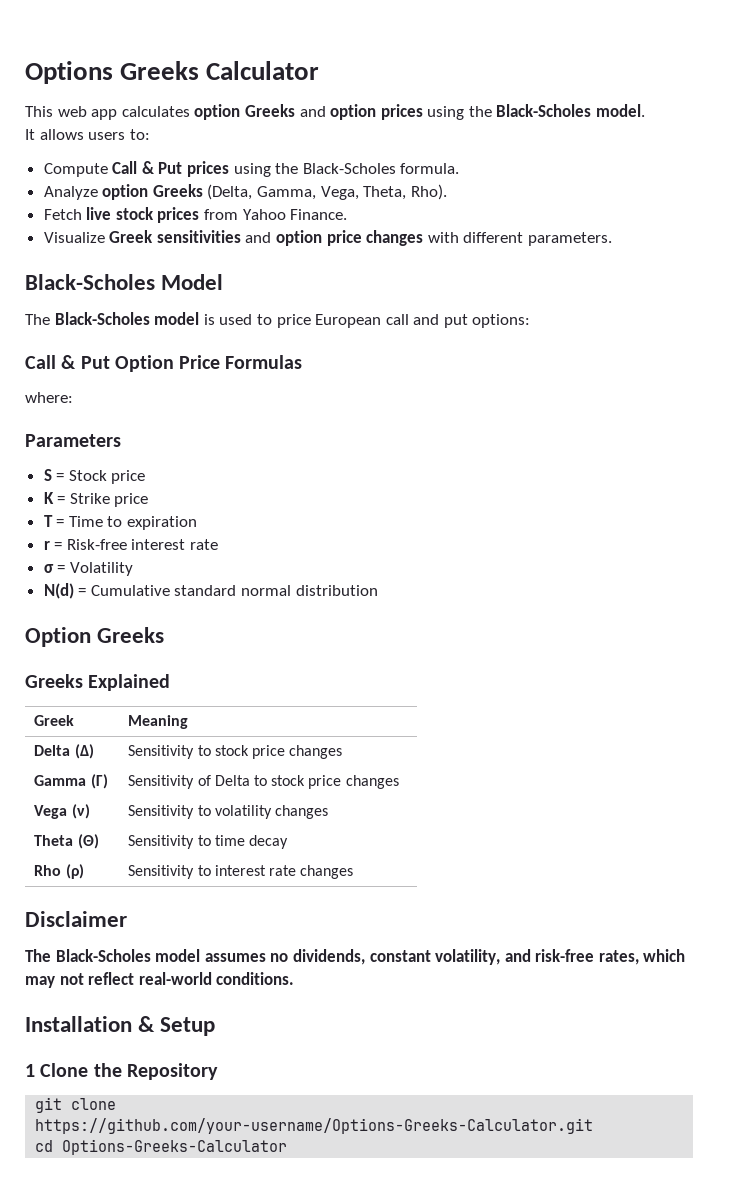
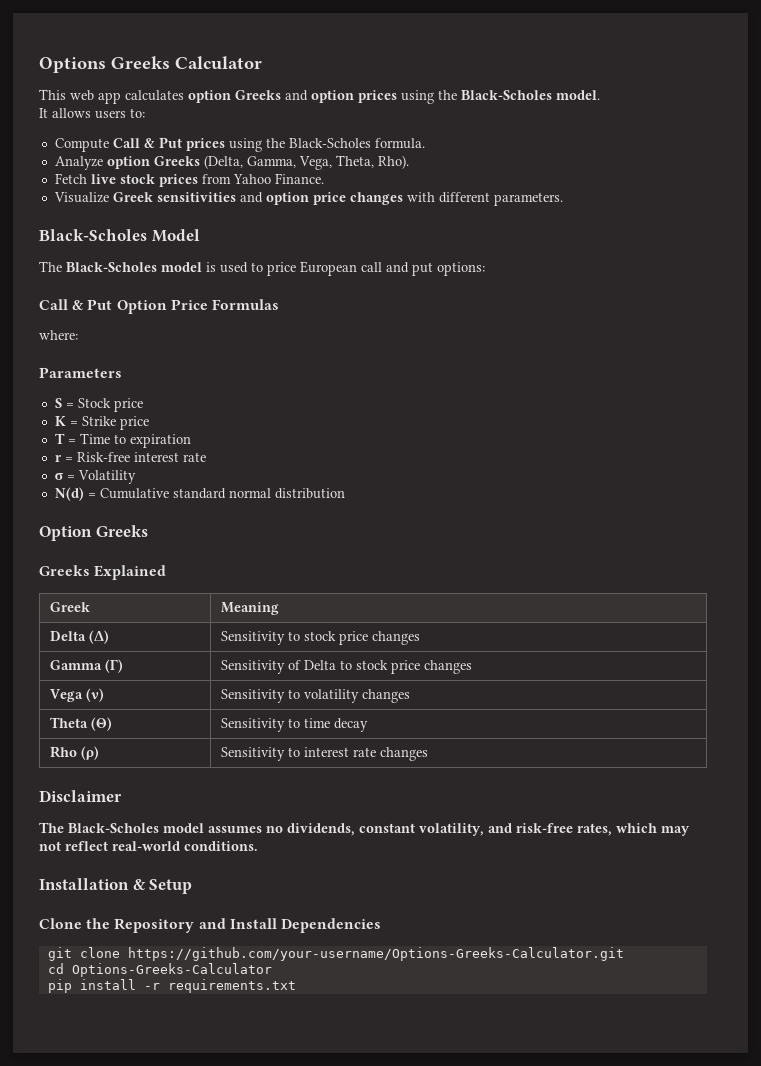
[25,1064,35,1077] 1 -> (193, 886) none
(218, 1071) none -> [198,918,381,933] and Install Dependencies
(288, 1147) none -> [47,979,296,993] // pip install -r requirements.txt

